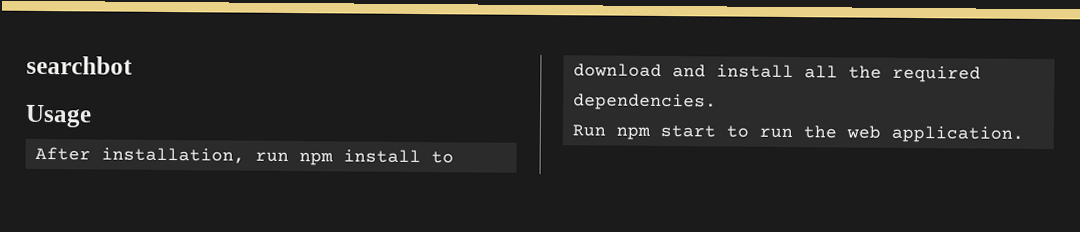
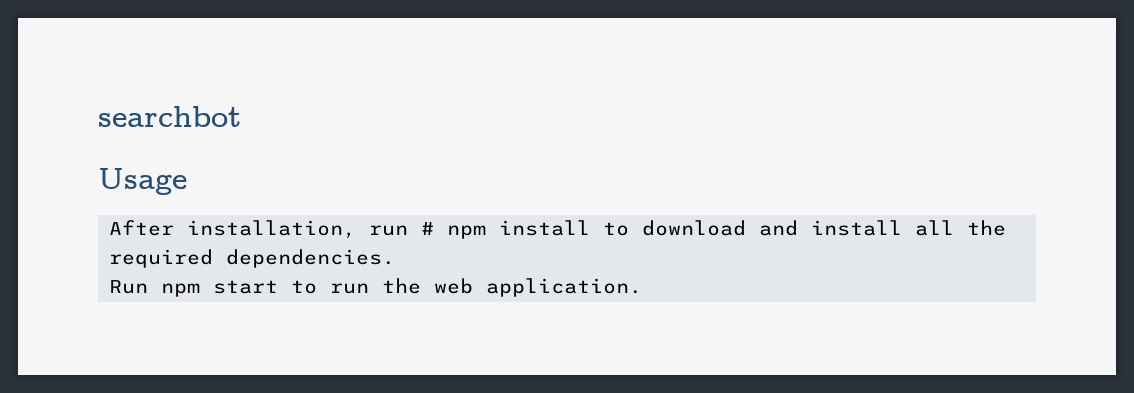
(289, 156) none -> [421,222,435,235] #

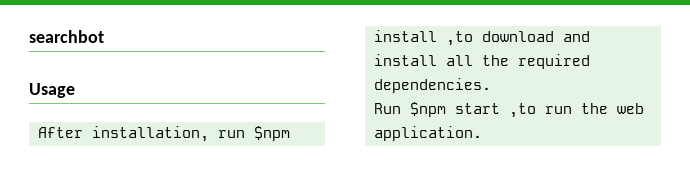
[421,220,630,239] # npm install to -> [254,126,291,141] [374,30,474,46] $npm install ,to
[161,280,318,297] npm start to -> [410,102,537,118] $npm start ,to

